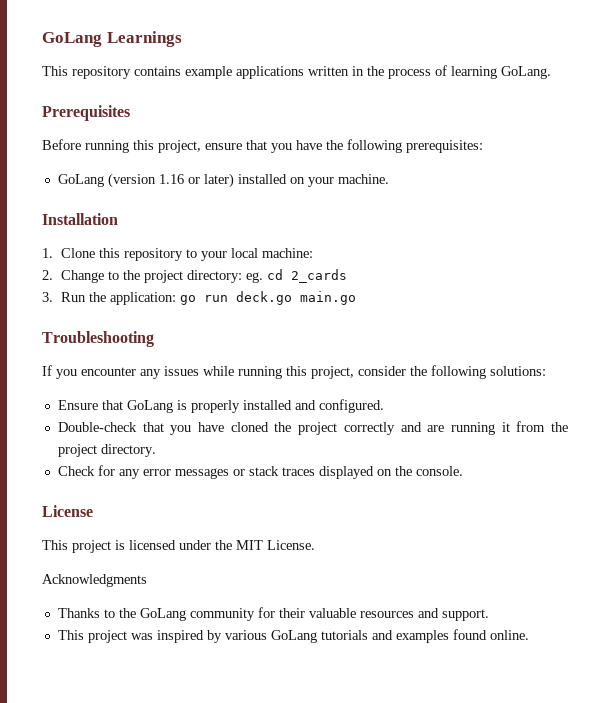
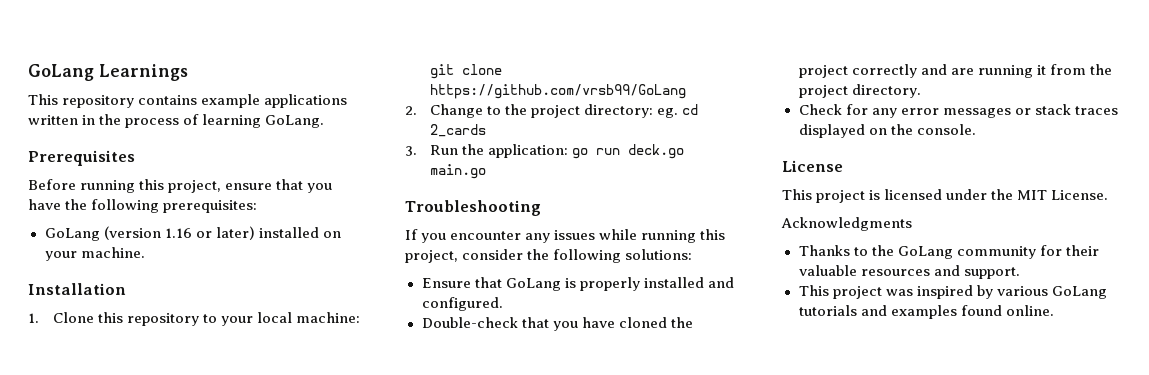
(314, 253) none -> [429,64,502,79] [429,84,686,99] git clone https://github.com/vrsb99/GoLang

